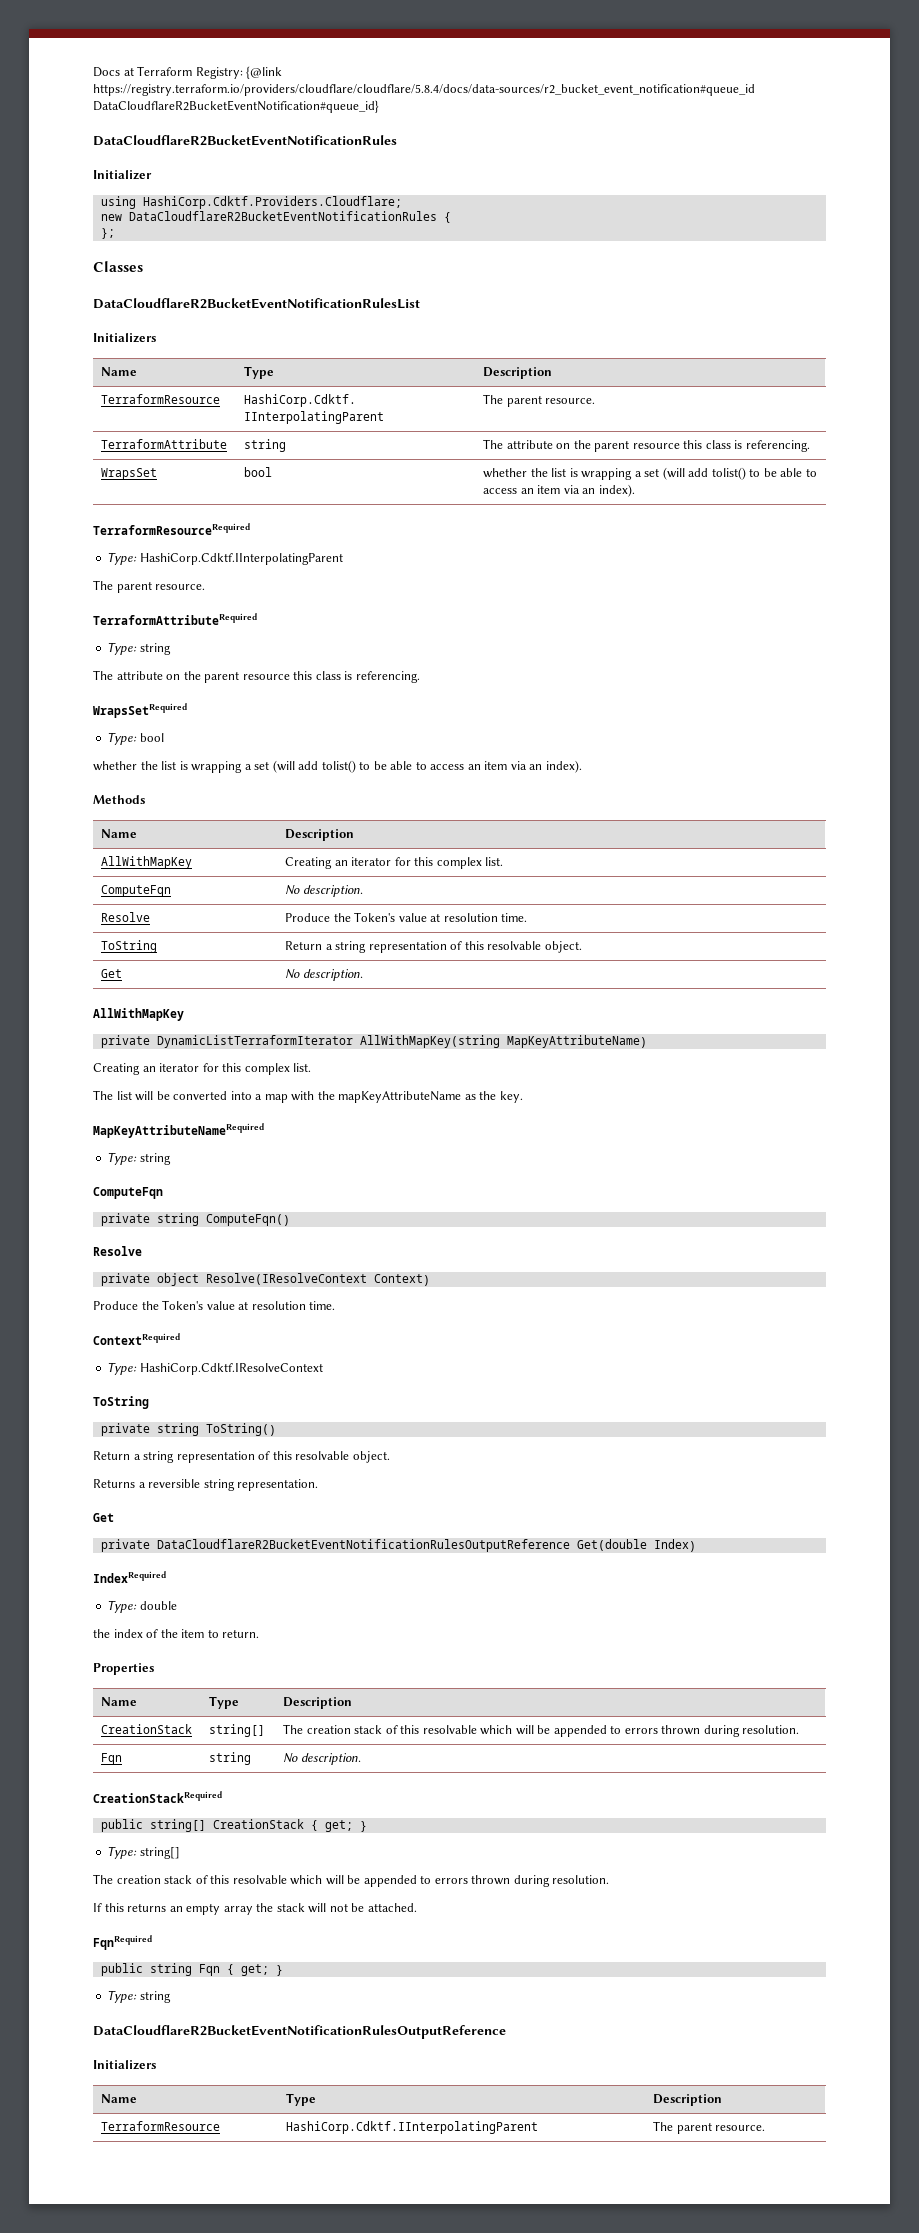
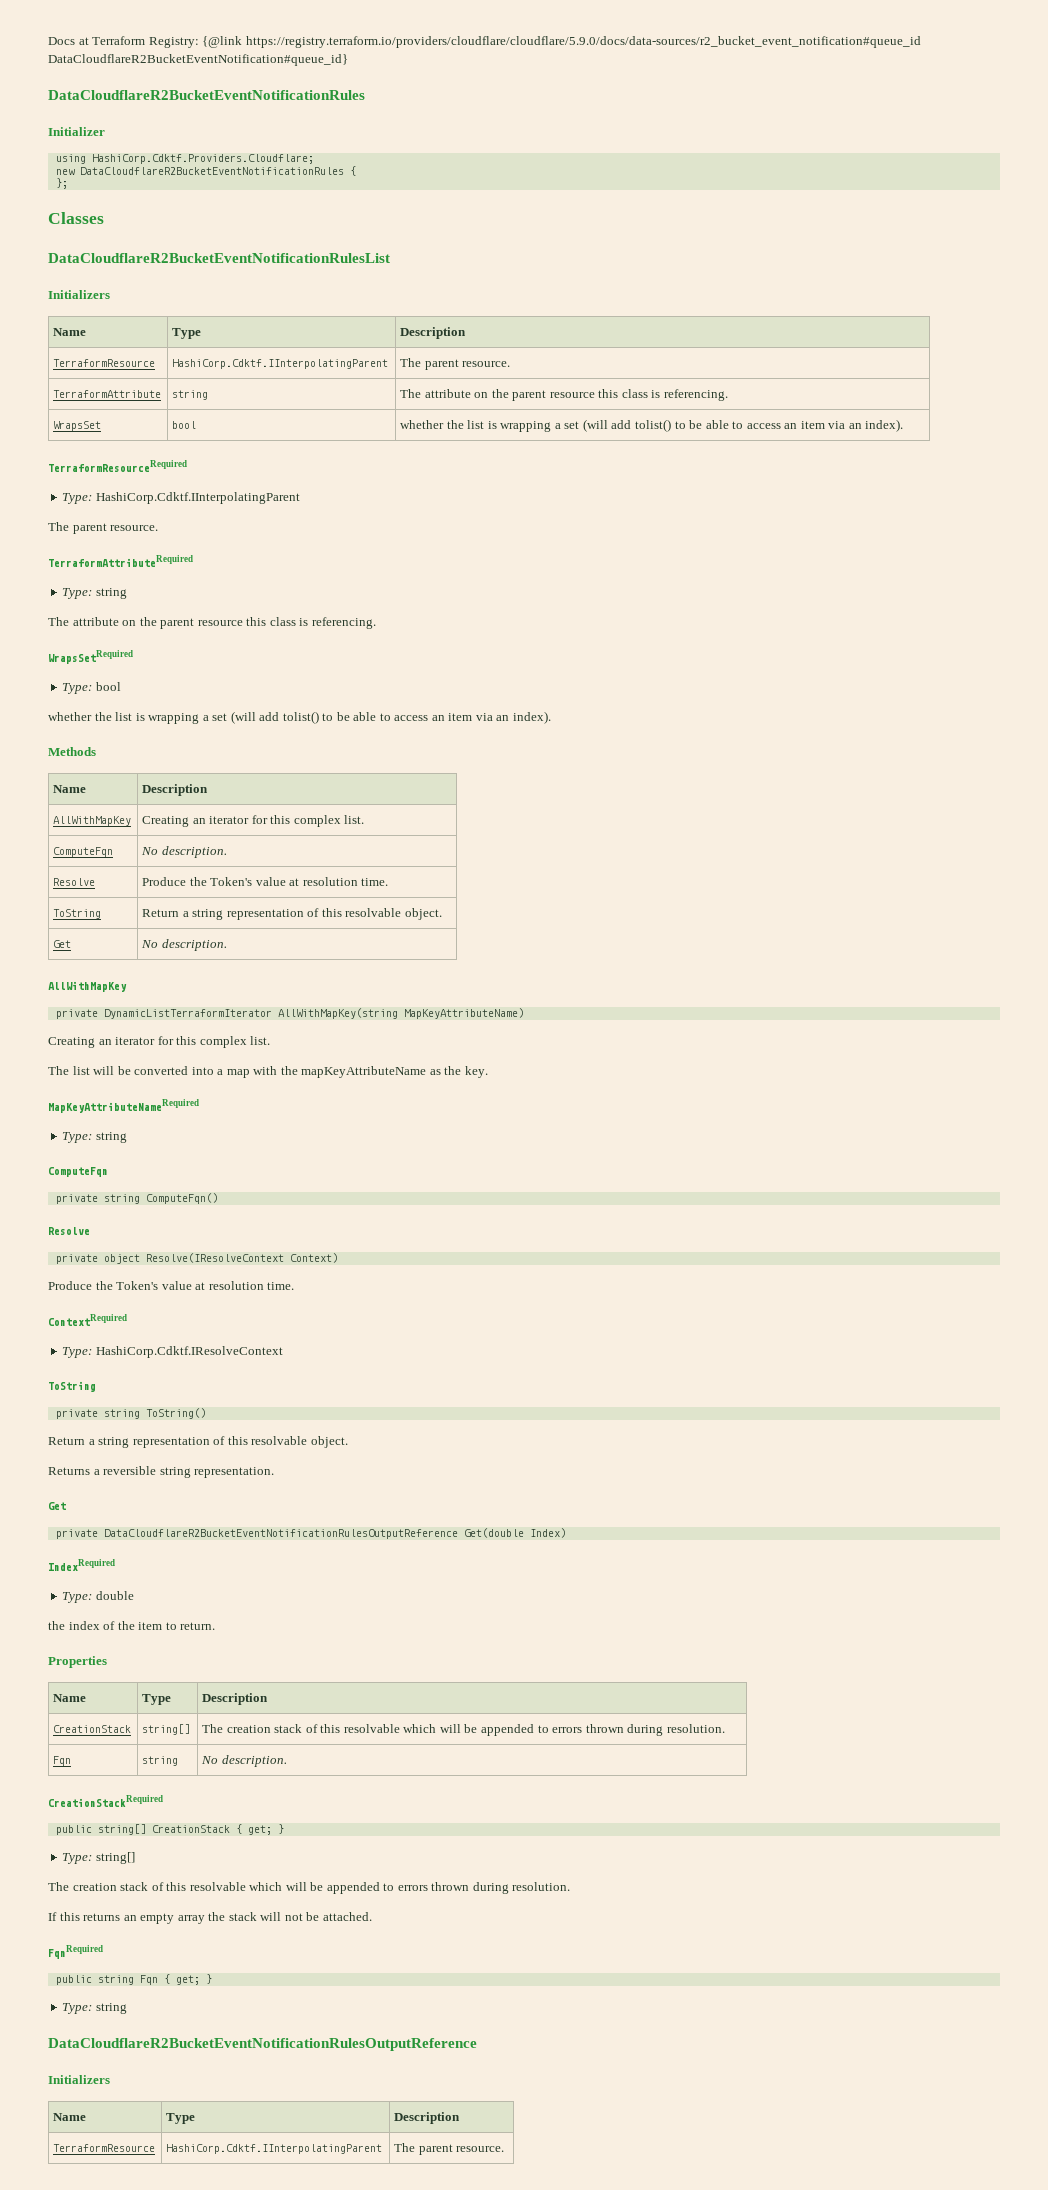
[93,84,755,96] https://registry.terraform.io/providers/cloudflare/cloudflare/5.8.4/docs/data-sources/r2_bucket_event_notification#queue_id -> [245,36,921,48] https://registry.terraform.io/providers/cloudflare/cloudflare/5.9.0/docs/data-sources/r2_bucket_event_notification#queue_id

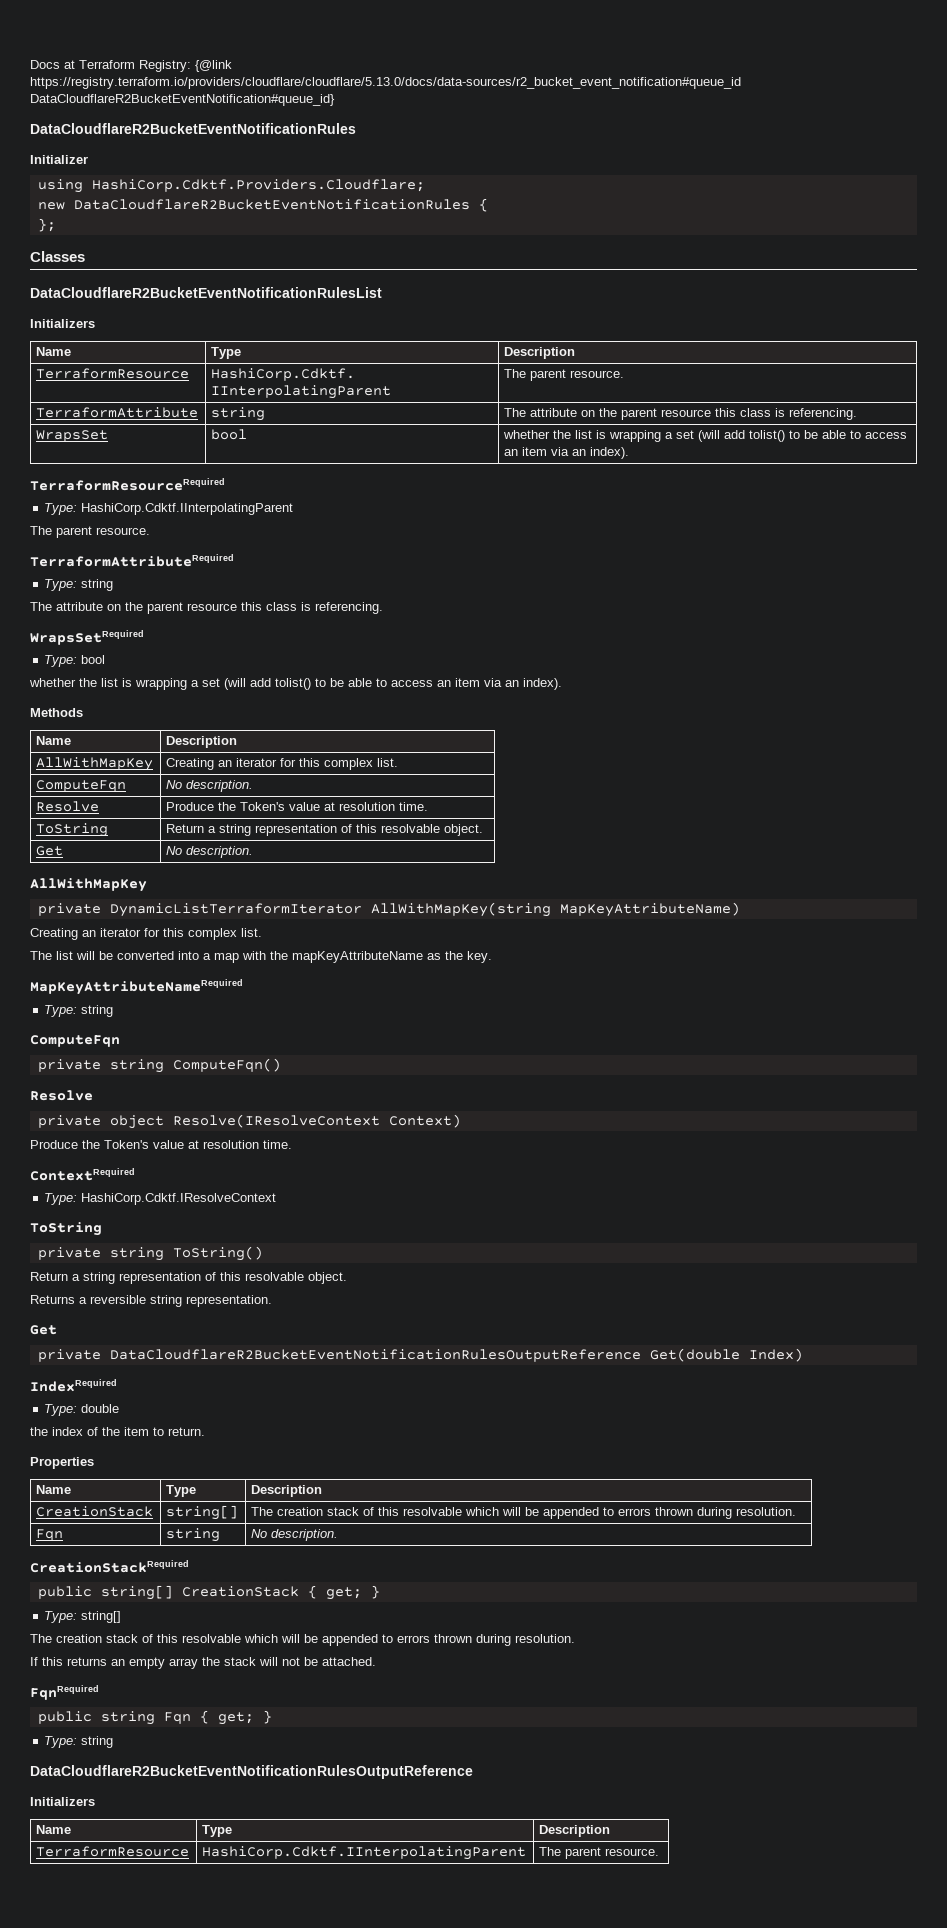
[245,36,921,48] https://registry.terraform.io/providers/cloudflare/cloudflare/5.9.0/docs/data-sources/r2_bucket_event_notification#queue_id -> [30,77,741,89] https://registry.terraform.io/providers/cloudflare/cloudflare/5.13.0/docs/data-sources/r2_bucket_event_notification#queue_id

